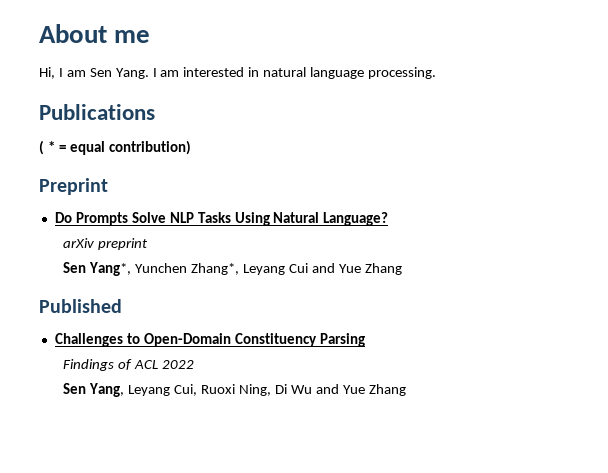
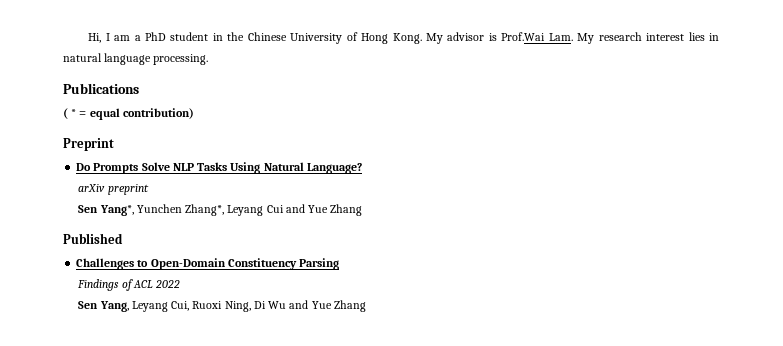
[39,24,151,43] About me // -> (88, 38) none
[89,67,245,79] Sen Yang. I am interested -> [134,32,705,44] a PhD student in the Chinese University of Hong Kong. My advisor is Prof.Wai Lam. My research interest lies

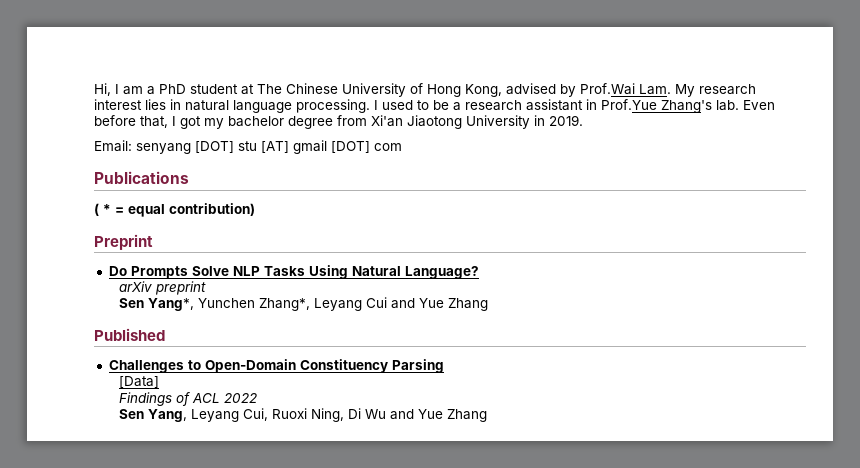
[212,32,245,41] in the -> [241,84,282,95] at The
[392,32,497,44] Kong. My advisor is -> [465,83,576,97] Kong, advised by
(209, 59) none -> [374,99,775,113] [94,115,583,129] [94,140,402,154] I used to be a research assistant in Prof.Yue Zhang's lab. Even before that, I got my bachelor degree from Xi'an Jiaotong University in 2019. // Email: senyang [DOT] stu [AT] gmail [DOT] com
(340, 264) none -> [118,376,159,388] // [Data]

